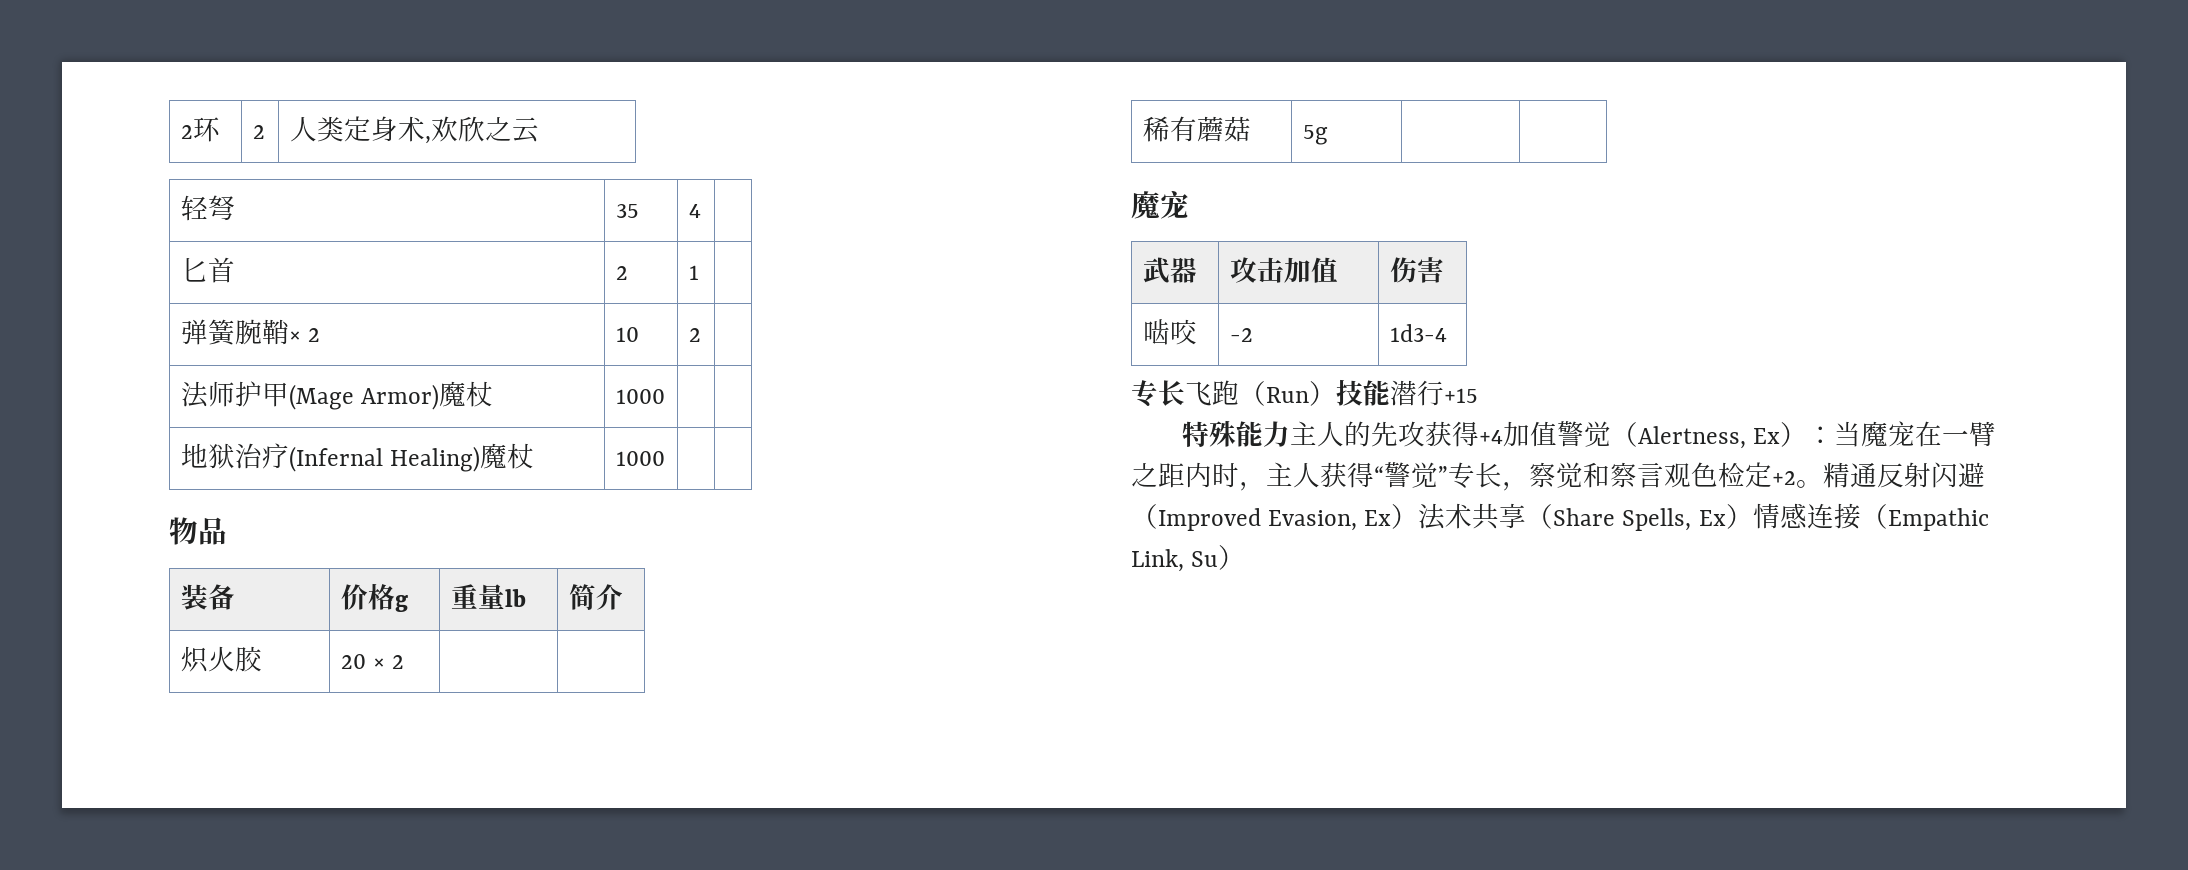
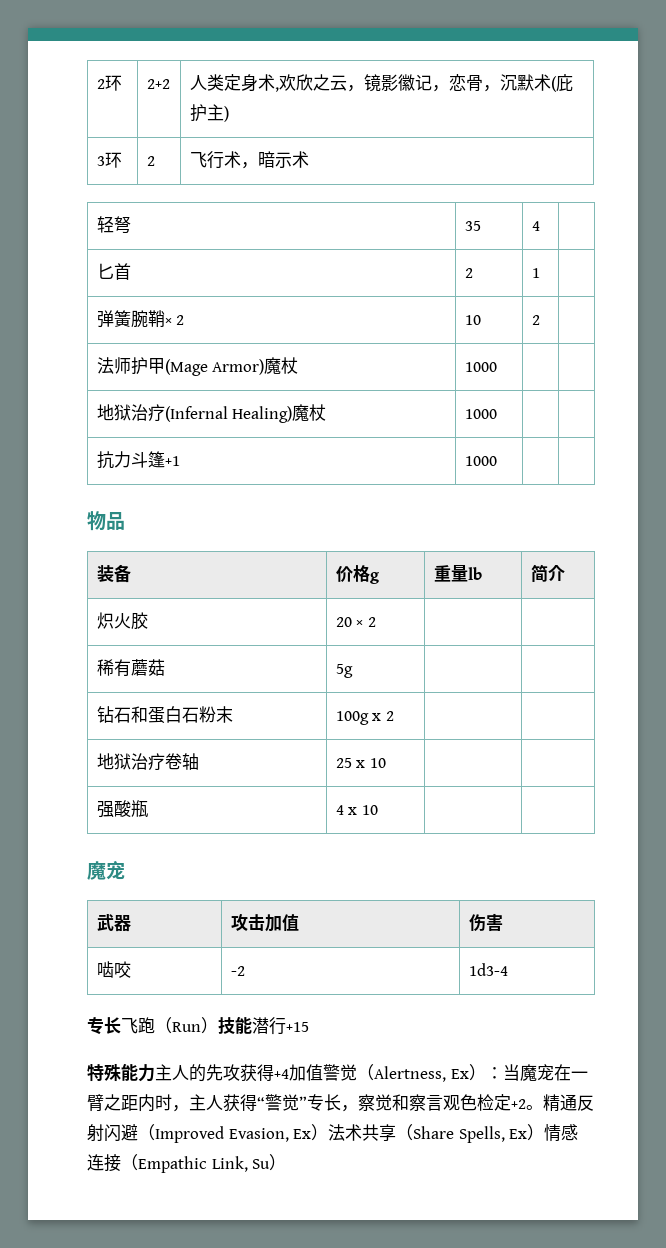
[252,125,265,139] 2 -> [146,79,170,89] 2+2
(539, 130) none -> [346,74,573,92] [189,104,229,122] [96,152,122,168] [146,156,155,166] [189,151,309,169] ，镜影徽记，恋骨，沉默术(庇护主) // 3环 | 2 | 飞行术，暗示术
(665, 458) none -> [96,451,180,469] [464,456,497,466] // 抗力斗篷+1 | 1000 | |
(1328, 135) none -> [96,706,233,724] [335,711,394,725] [96,753,199,771] [335,758,386,768] [96,800,148,818] [335,805,378,815] // 钻石和蛋白石粉末 | 100g x 2 | | // 地狱治疗卷轴 | 25 x 10 | | // 强酸瓶 | 4 x 10 | |

